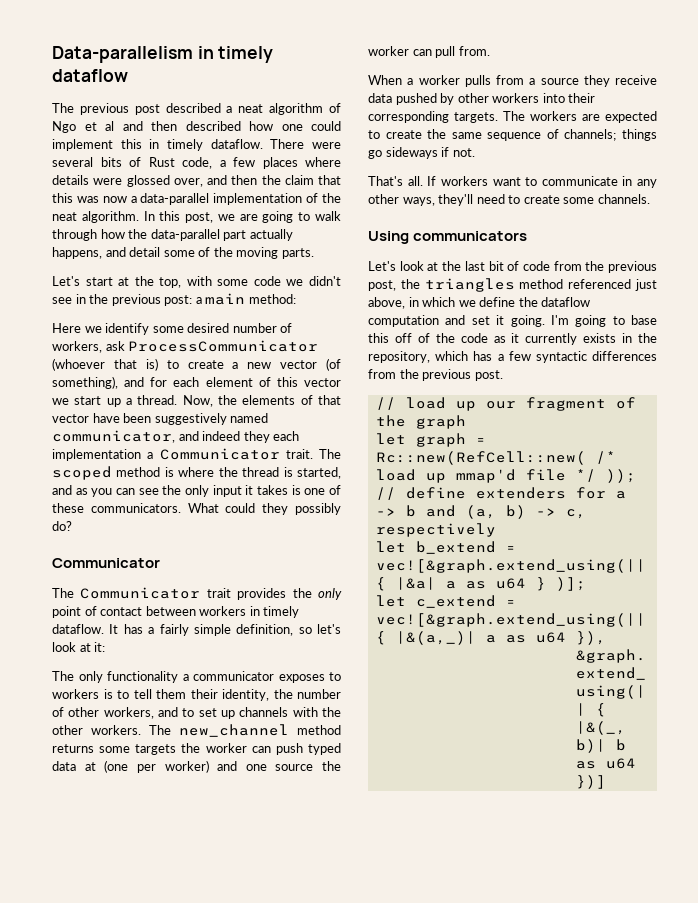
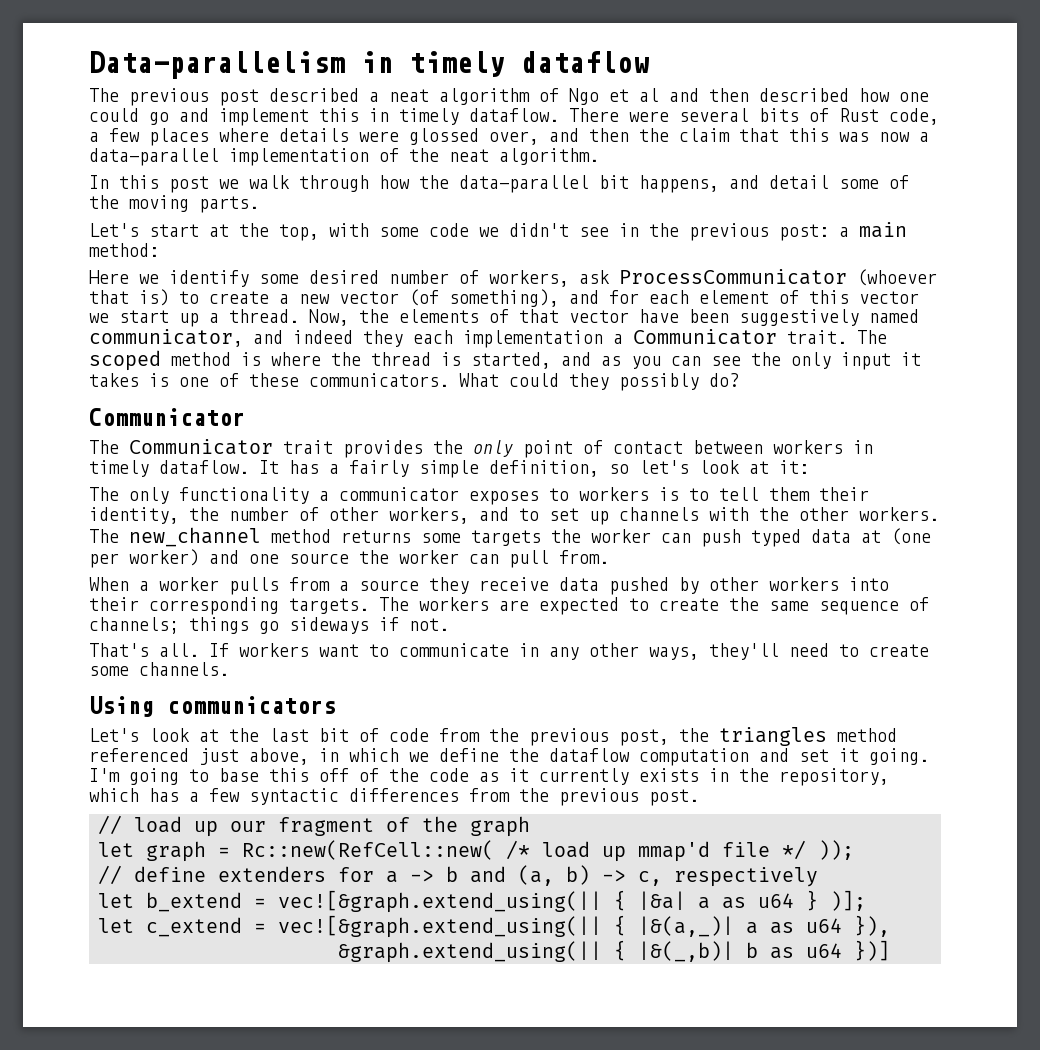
(341, 126) none -> [149,108,209,125] go and
(139, 217) none -> (599, 156) //
[185,211,311,223] post, we are going to -> [169,176,239,193] post we
[223,229,293,241] part actually -> [599,175,629,189] bit

